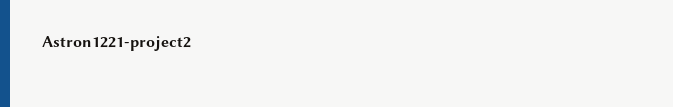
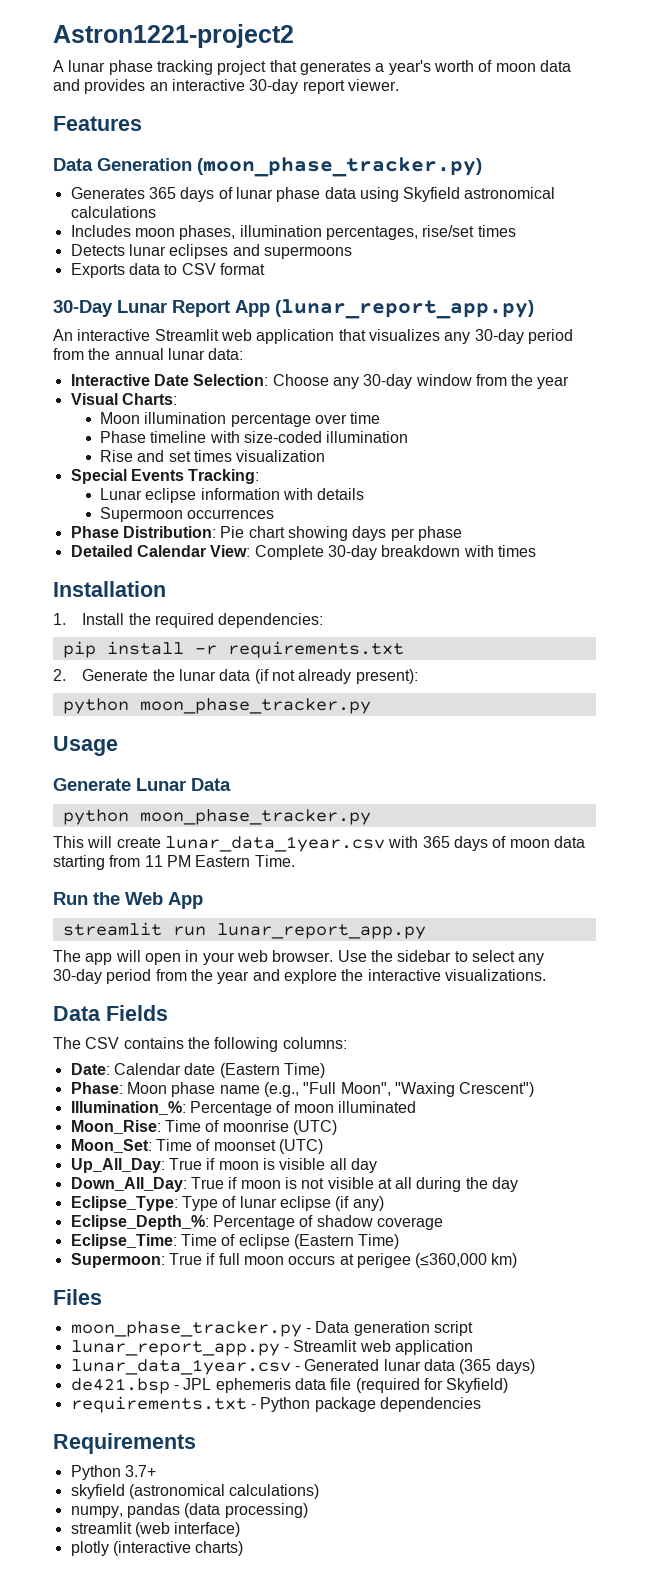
(191, 43) none -> [53,60,571,75] [53,79,399,94] [53,116,142,131] [53,157,482,177] [70,187,556,202] [70,206,156,218] [70,225,516,240] [70,244,352,259] [70,263,265,278] [53,299,534,319] [53,329,573,344] [53,348,244,360] [70,374,570,389] [70,393,177,405] [100,412,381,427] [100,431,409,443] [100,450,326,462] [70,469,260,484] [100,488,365,503] [100,507,275,522] [70,526,462,541] [70,545,536,560] [53,581,166,597] [53,613,324,628] [62,641,404,658] [53,669,418,684] [62,698,371,714] [53,736,118,756] [53,778,231,791] [62,809,371,825] [53,836,585,852] [53,855,295,870] [53,892,203,909] [62,922,426,939] [53,950,545,965] [53,969,546,984] [53,1005,168,1021] [53,1037,347,1052] [70,1063,325,1078] [70,1082,535,1097] [70,1101,416,1116] [70,1120,337,1135] [70,1139,323,1154] [70,1158,377,1173] [70,1177,519,1192] [70,1196,384,1211] [70,1215,443,1230] [70,1234,400,1249] [70,1253,518,1268] [53,1289,102,1305] [70,1321,473,1337] [70,1340,473,1356] [70,1359,535,1375] [70,1378,509,1394] [70,1396,481,1413] [53,1433,196,1454] [70,1465,156,1480] [70,1484,320,1499] [70,1503,308,1518] [70,1522,241,1537] [70,1541,244,1556] // A lunar phase tracking project that generates a year's worth of moon data and provides an interactive 30-day report viewer. // Features // Data Generation (moon_phase_tracker.py) // Generates 365 days of lunar phase data using Skyfield astronomical calculations // Includes moon phases, illumination percentages, rise/set times // Detects lunar eclipses and supermoons // Exports data to CSV format // 30-Day Lunar Report App (lunar_report_app.py) // An interactive Streamlit web application that visualizes any 30-day period from the annual lunar data: // Interactive Date Selection: Choose any 30-day window from the year // Visual Charts: // Moon illumination percentage over time // Phase timeline with size-coded illumination // Rise and set times visualization // Special Events Tracking: // Lunar eclipse information with details // Supermoon occurrences // Phase Distribution: Pie chart showing days per phase // Detailed Calendar View: Complete 30-day breakdown with times // Installation // 1. Install the required dependencies: // pip install -r requirements.txt // 2. Generate the lunar data (if not already present): // python moon_phase_tracker.py // Usage // Generate Lunar Data // python moon_phase_tracker.py // This will create lunar_data_1year.csv with 365 days of moon data starting from 11 PM Eastern Time. // Run the Web App // streamlit run lunar_report_app.py // The app will open in your web browser. Use the sidebar to select any 30-day period from the year and explore the interactive visualizations. // Data Fields // The CSV contains the following columns: // Date: Calendar date (Eastern Time) // Phase: Moon phase name (e.g., "Full Moon", "Waxing Crescent") // Illumination_%: Percentage of moon illuminated // Moon_Rise: Time of moonrise (UTC) // Moon_Set: Time of moonset (UTC) // Up_All_Day: True if moon is visible all day // Down_All_Day: True if moon is not visible at all during the day // Eclipse_Type: Type of lunar eclipse (if any) // Eclipse_Depth_%: Percentage of shadow coverage // Eclipse_Time: Time of eclipse (Eastern Time) // Supermoon: True if full moon occurs at perigee (≤360,000 km) // Files // moon_phase_tracker.py - Data generation script // lunar_report_app.py - Streamlit web application // lunar_data_1year.csv - Generated lunar data (365 days) // de421.bsp - JPL ephemeris data file (required for Skyfield) // requirements.txt - Python package dependencies // Requirements // Python 3.7+ // skyfield (astronomical calculations) // numpy, pandas (data processing) // streamlit (web interface) // plotly (interactive charts)

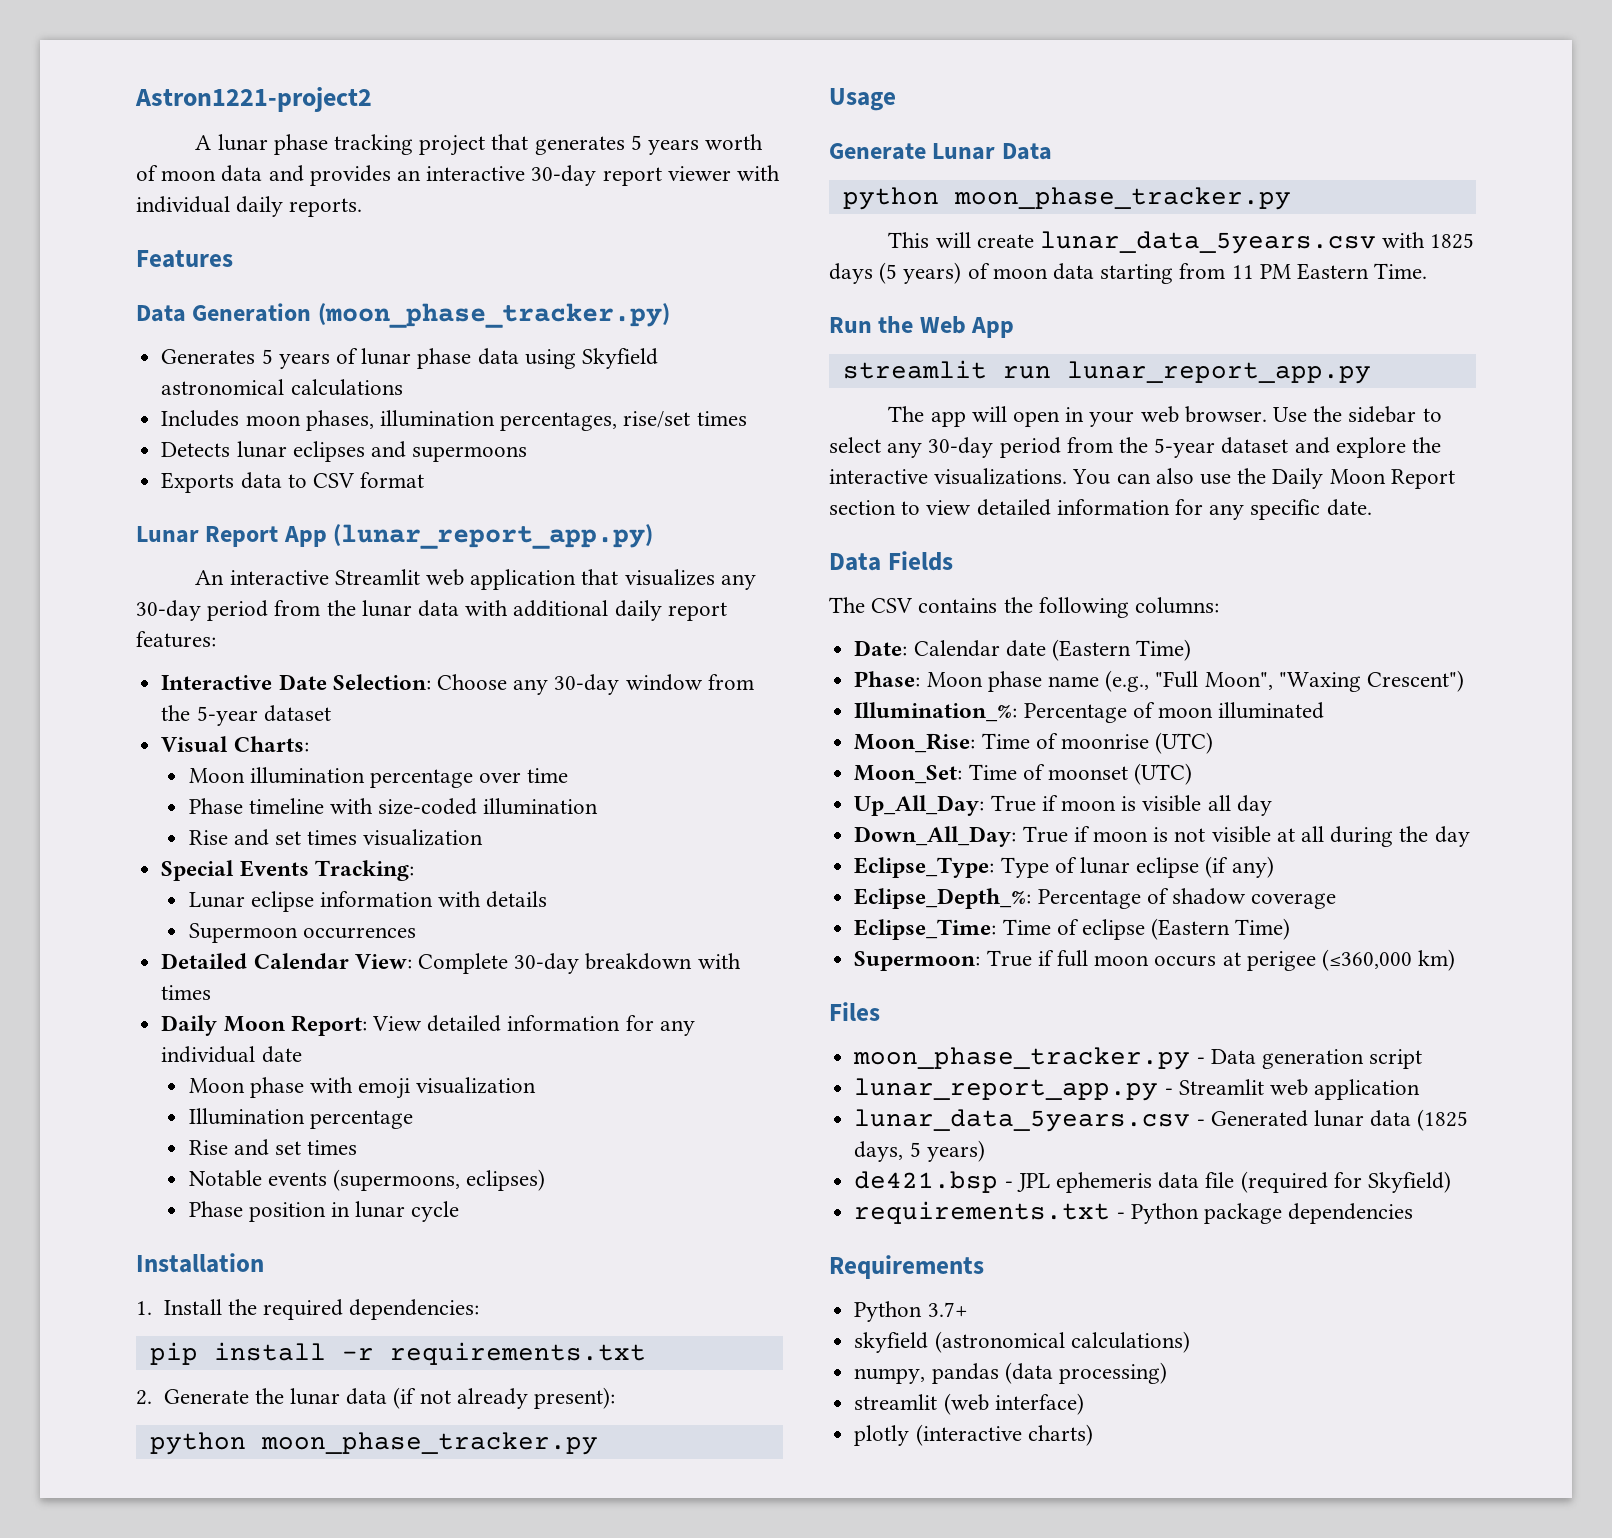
[375,60,431,75] a year's -> [630,135,699,155] 5 years
[347,79,399,91] viewer. -> [667,165,781,181] [136,196,363,217] viewer with individual daily reports.
[148,187,215,202] 365 days -> [261,349,330,369] 5 years
[53,300,113,317] 30-Day -> (425, 480) none
[114,348,244,360] annual lunar data: -> [361,600,727,621] [136,631,216,648] lunar data with additional daily report features:
[537,376,570,389] year -> [196,705,331,726] 5-year dataset
[70,526,462,541] // Phase Distribution: Pie chart showing days per phase -> (416, 933) none
(536, 551) none -> [161,1015,695,1036] [161,1046,302,1063] [188,1077,537,1099] [188,1108,413,1129] [188,1139,358,1156] [188,1169,546,1191] [188,1201,460,1222] // Daily Moon Report: View detailed information for any individual date // Moon phase with emoji visualization // Illumination percentage // Rise and set times // Notable events (supermoons, eclipses) // Phase position in lunar cycle
[164,836,488,852] lunar_data_1year.csv with 365 days -> [1039,231,1475,254] [829,262,962,284] lunar_data_5years.csv with 1825 days (5 years)
[217,971,250,984] year -> [1154,437,1289,458] 5-year dataset
(546, 975) none -> [1072,468,1455,489] [829,499,1372,520] You can also use the Daily Moon Report section to view detailed information for any specific date.
[70,1359,291,1375] lunar_data_1year.csv -> [854,1109,1191,1132] lunar_data_5years.csv
[459,1359,535,1374] (365 days) -> [1417,1109,1469,1131] [854,1140,985,1162] (1825 days, 5 years)

